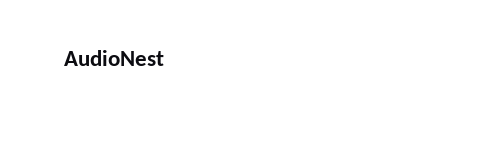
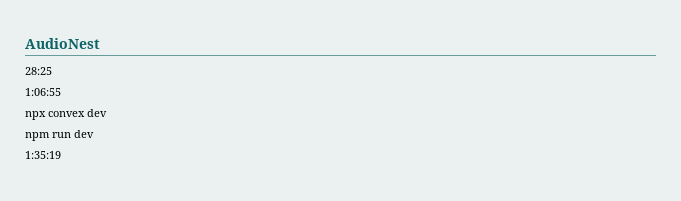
(164, 58) none -> [25,67,52,75] [25,88,61,96] [25,109,107,120] [25,130,94,141] [25,151,61,159] // 28:25 // 1:06:55 // npx convex dev // npm run dev // 1:35:19

